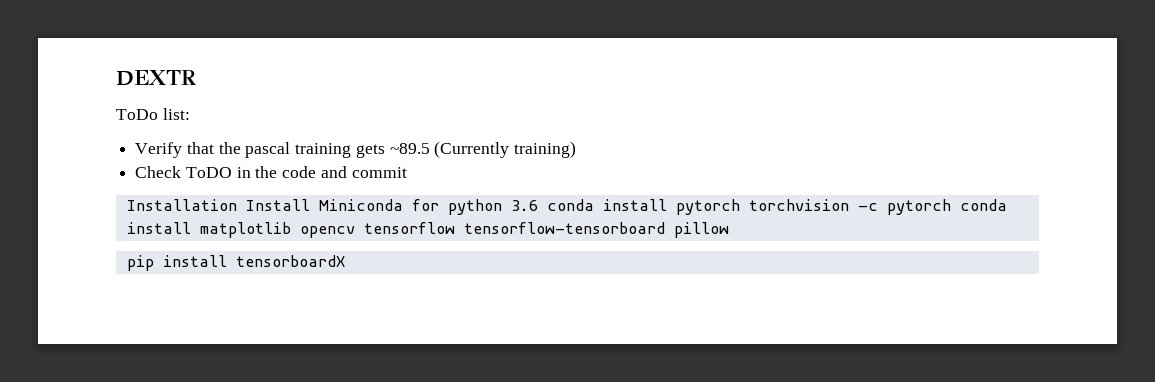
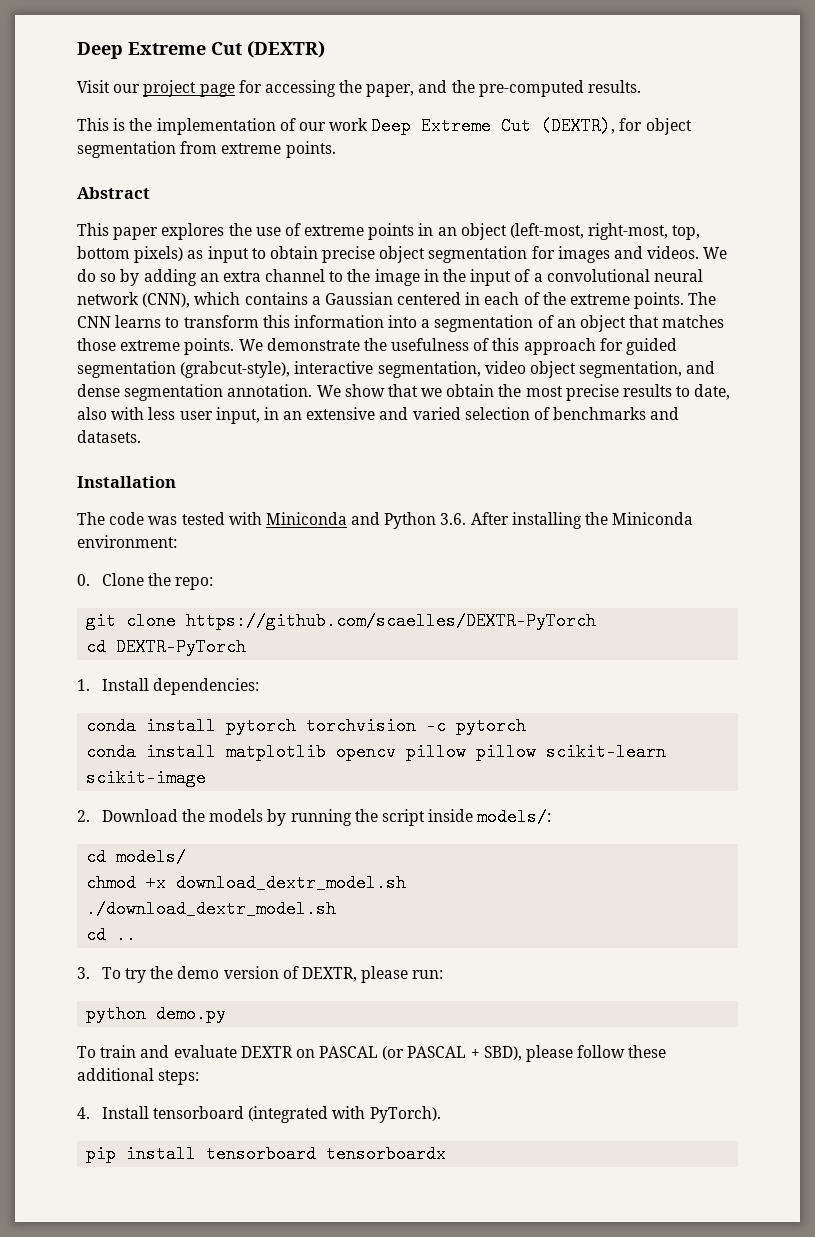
[116,70,196,86] [116,108,190,120] [135,141,577,158] [135,166,407,178] [126,199,538,215] DEXTR // ToDo list: // Verify that the pascal training gets ~89.5 (Currently training) // Check ToDO in the code and commit // Installation Install Miniconda for python 3.6 -> [77,41,325,59] [77,80,642,97] [77,117,692,135] [77,141,336,158] [77,187,150,199] [77,223,701,240] [77,246,728,263] [77,269,703,286] [77,292,717,309] [77,315,725,332] [77,338,678,355] [77,361,716,378] [77,384,731,401] [77,407,680,424] [77,430,141,443] [77,476,176,488] [77,512,694,529] [77,535,177,548] [77,573,214,590] [86,612,597,630] [86,638,247,656] [77,678,260,695] Deep Extreme Cut (DEXTR) // Visit our project page for accessing the paper, and the pre-computed results. // This is the implementation of our work Deep Extreme Cut (DEXTR), for object segmentation from extreme points. // Abstract // This paper explores the use of extreme points in an object (left-most, right-most, top, bottom pixels) as input to obtain precise object segmentation for images and videos. We do so by adding an extra channel to the image in the input of a convolutional neural network (CNN), which contains a Gaussian centered in each of the extreme points. The CNN learns to transform this information into a segmentation of an object that matches those extreme points. We demonstrate the usefulness of this approach for guided segmentation (grabcut-style), interactive segmentation, video object segmentation, and dense segmentation annotation. We show that we obtain the most precise results to date, also with less user input, in an extensive and varied selection of benchmarks and datasets. // Installation // The code was tested with Miniconda and Python 3.6. After installing the Miniconda environment: // 0. Clone the repo: // git clone https://github.com/scaelles/DEXTR-PyTorch // cd DEXTR-PyTorch // 1. Install dependencies: //
(951, 207) none -> (527, 726) //
[363,222,729,238] tensorflow tensorflow-tensorboard pillow -> [406,743,667,761] [86,769,207,787] [77,808,552,826] [86,848,187,866] [86,874,407,892] [86,900,337,918] [86,926,137,944] [77,966,444,983] [86,1005,227,1023] [77,1045,667,1062] [77,1068,200,1085] [77,1106,441,1123] pillow pillow scikit-learn scikit-image // 2. Download the models by running the script inside models/: // cd models/ // chmod +x download_dextr_model.sh // ./download_dextr_model.sh // cd .. // 3. To try the demo version of DEXTR, please run: // python demo.py // To train and evaluate DEXTR on PASCAL (or PASCAL + SBD), please follow these additional steps: // 4. Install tensorboard (integrated with PyTorch).
[235,255,345,267] tensorboardX -> [206,1145,447,1163] tensorboard tensorboardx

